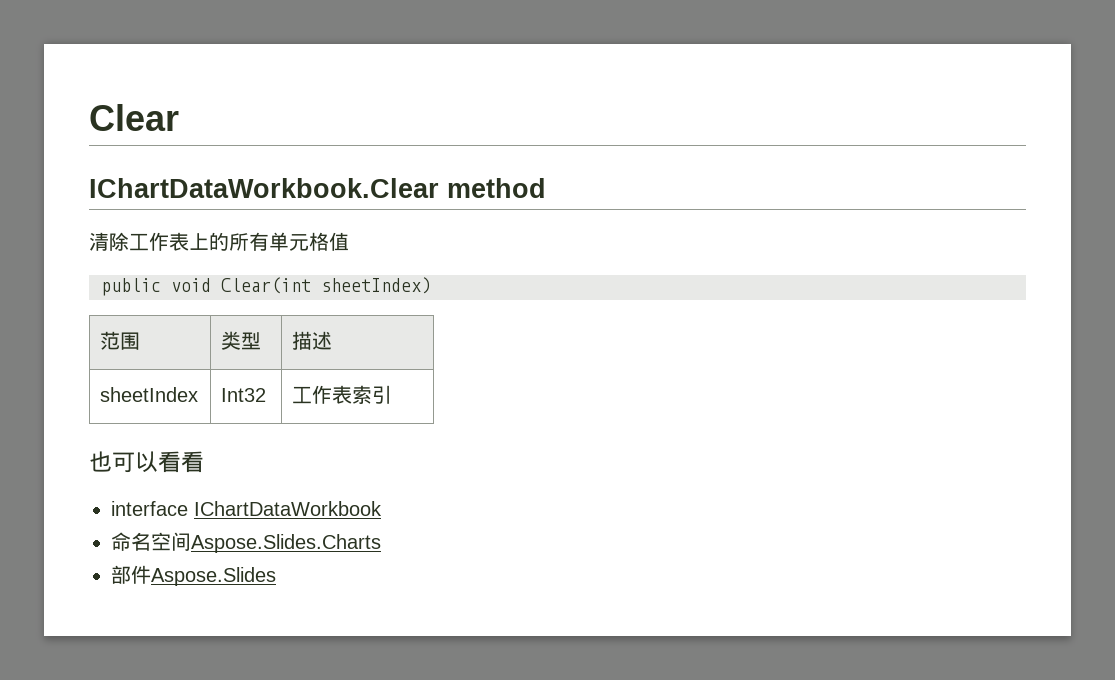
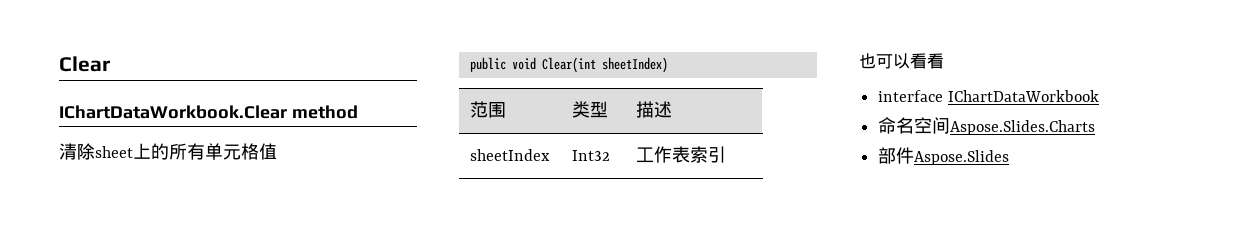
[129,232,189,251] 工作表 -> [95,146,133,158] sheet

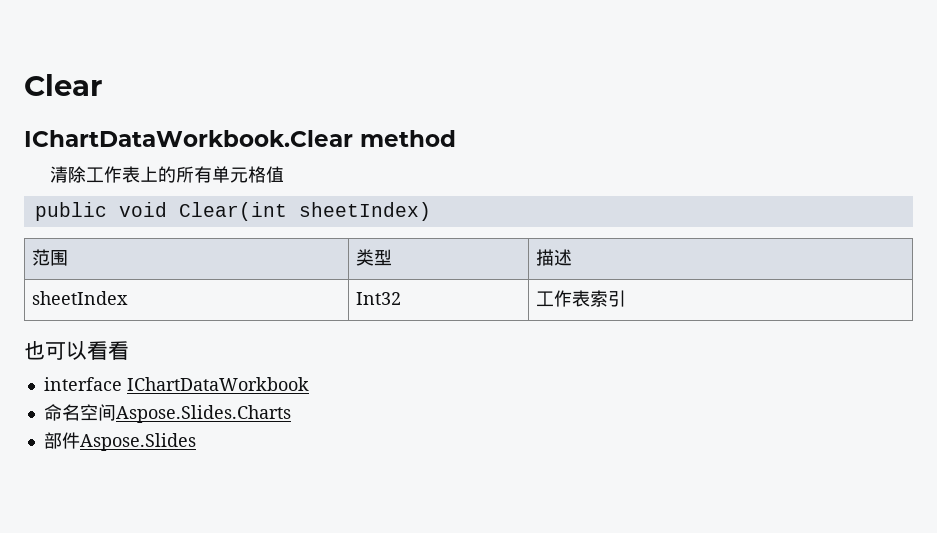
[95,146,133,158] sheet -> [85,166,140,183] 工作表

